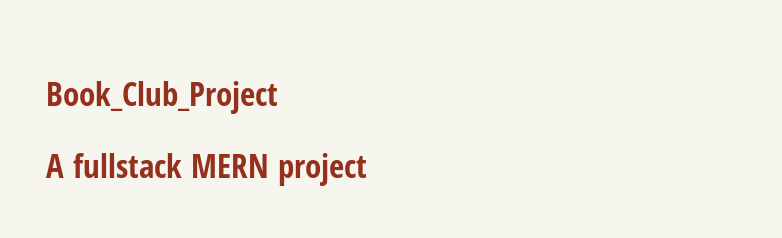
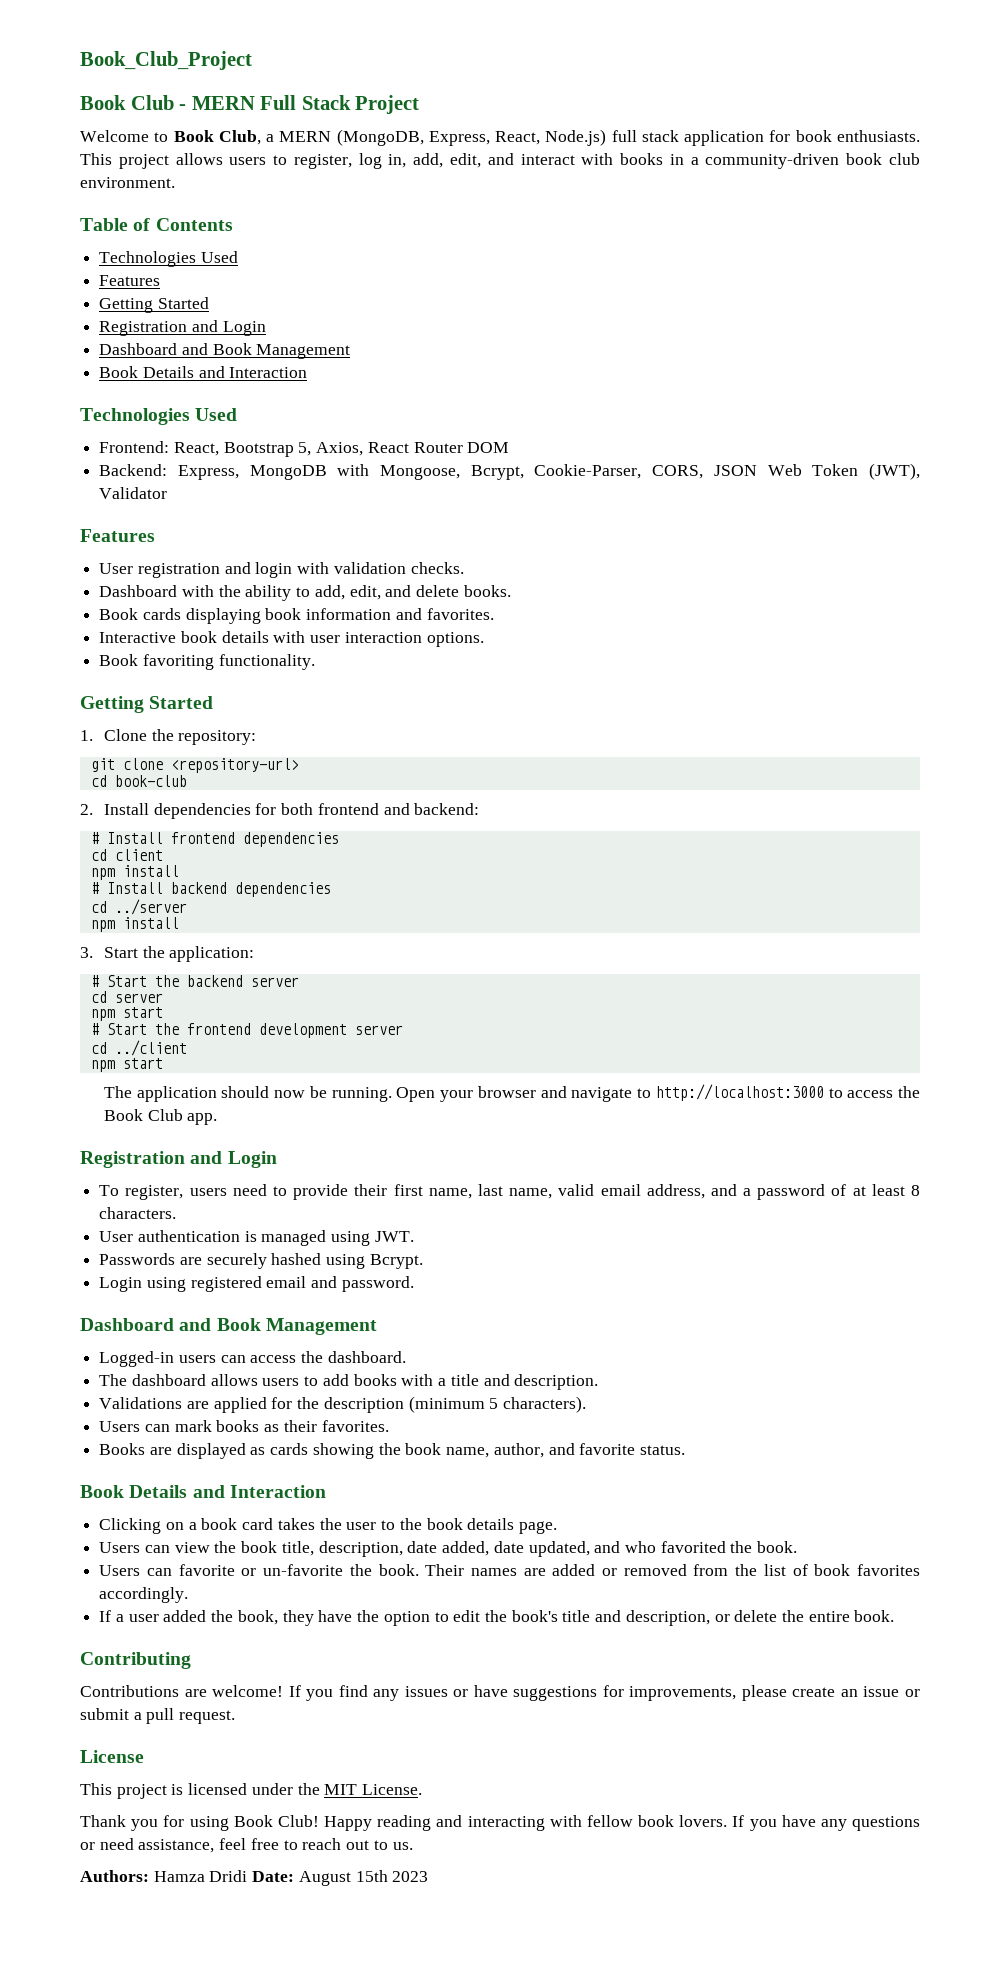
[46,153,367,186] A fullstack MERN project -> [80,95,420,114] [80,129,920,146] [80,153,921,169] [80,177,175,188] [80,218,233,231] [99,251,238,267] [99,275,161,286] [99,297,209,313] [99,320,266,336] [99,343,351,359] [99,366,308,378] [80,408,238,425] [99,441,510,457] [99,463,921,480] [99,487,168,499] [80,529,155,542] [99,562,464,578] [99,585,511,601] [99,608,494,624] [99,631,484,647] [99,654,315,670] [80,696,214,713] [80,729,257,745] [90,758,299,773] [90,775,187,787] [80,803,480,819] [90,832,339,847] [90,849,163,861] [90,865,179,880] [90,882,331,897] [90,899,187,915] [90,917,179,932] [80,946,255,962] [90,975,299,987] [90,991,163,1003] [90,1007,163,1021] [90,1023,403,1038] [90,1040,187,1056] [90,1058,163,1072] [103,1084,921,1102] [103,1109,218,1125] [80,1151,277,1168] [99,1184,920,1200] [99,1207,177,1219] [99,1230,414,1246] [99,1253,423,1269] [99,1276,414,1292] [80,1318,377,1335] [99,1351,406,1367] [99,1374,599,1390] [99,1396,587,1413] [99,1420,389,1432] [99,1443,685,1459] [80,1485,326,1498] [99,1518,557,1534] [99,1541,798,1557] [99,1564,921,1576] [99,1587,189,1603] [99,1610,895,1626] [80,1652,191,1669] [80,1685,920,1701] [80,1708,236,1724] [80,1750,144,1763] [80,1783,423,1799] [80,1815,920,1831] [80,1838,413,1853] [80,1870,429,1886] Book Club - MERN Full Stack Project // Welcome to Book Club, a MERN (MongoDB, Express, React, Node.js) full stack application for book enthusiasts. This project allows users to register, log in, add, edit, and interact with books in a community-driven book club environment. // Table of Contents // Technologies Used // Features // Getting Started // Registration and Login // Dashboard and Book Management // Book Details and Interaction // Technologies Used // Frontend: React, Bootstrap 5, Axios, React Router DOM // Backend: Express, MongoDB with Mongoose, Bcrypt, Cookie-Parser, CORS, JSON Web Token (JWT), Validator // Features // User registration and login with validation checks. // Dashboard with the ability to add, edit, and delete books. // Book cards displaying book information and favorites. // Interactive book details with user interaction options. // Book favoriting functionality. // Getting Started // 1. Clone the repository: // git clone <repository-url> // cd book-club // 2. Install dependencies for both frontend and backend: // # Install frontend dependencies // cd client // npm install // # Install backend dependencies // cd ../server // npm install // 3. Start the application: // # Start the backend server // cd server // npm start // # Start the frontend development server // cd ../client // npm start // The application should now be running. Open your browser and navigate to http://localhost:3000 to access the Book Club app. // Registration and Login // To register, users need to provide their first name, last name, valid email address, and a password of at least 8 characters. // User authentication is managed using JWT. // Passwords are securely hashed using Bcrypt. // Login using registered email and password. // Dashboard and Book Management // Logged-in users can access the dashboard. // The dashboard allows users to add books with a title and description. // Validations are applied for the description (minimum 5 characters). // Users can mark books as their favorites. // Books are displayed as cards showing the book name, author, and favorite status. // Book Details and Interaction // Clicking on a book card takes the user to the book details page. // Users can view the book title, description, date added, date updated, and who favorited the book. // Users can favorite or un-favorite the book. Their names are added or removed from the list of book favorites accordingly. // If a user added the book, they have the option to edit the book's title and description, or delete the entire book. // Contributing // Contributions are welcome! If you find any issues or have suggestions for improvements, please create an issue or submit a pull request. // License // This project is licensed under the MIT License. // Thank you for using Book Club! Happy reading and interacting with fellow book lovers. If you have any questions or need assistance, feel free to reach out to us. // Authors: Hamza Dridi Date: August 15th 2023

